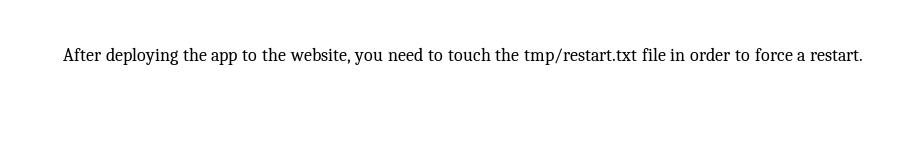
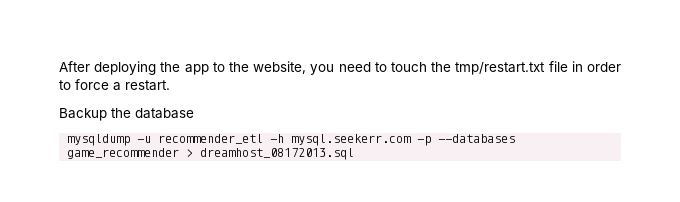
(864, 55) none -> [59,108,194,121] [67,134,516,146] [67,148,355,160] // Backup the database // mysqldump -u recommender_etl -h mysql.seekerr.com -p --databases game_recommender > dreamhost_08172013.sql

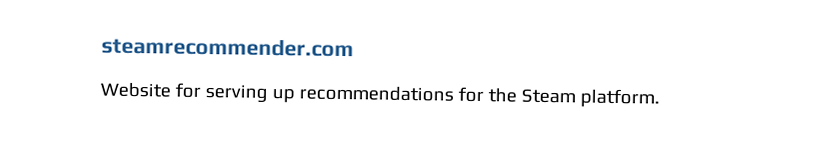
[59,61,621,75] [59,79,170,91] [59,108,194,121] [67,134,516,146] [67,148,355,160] After deploying the app to the website, you need to touch the tmp/restart.txt file in order to force a restart. // Backup the database // mysqldump -u recommender_etl -h mysql.seekerr.com -p --databases game_recommender > dreamhost_08172013.sql -> [101,36,354,58] [100,82,660,108] steamrecommender.com // Website for serving up recommendations for the Steam platform.

